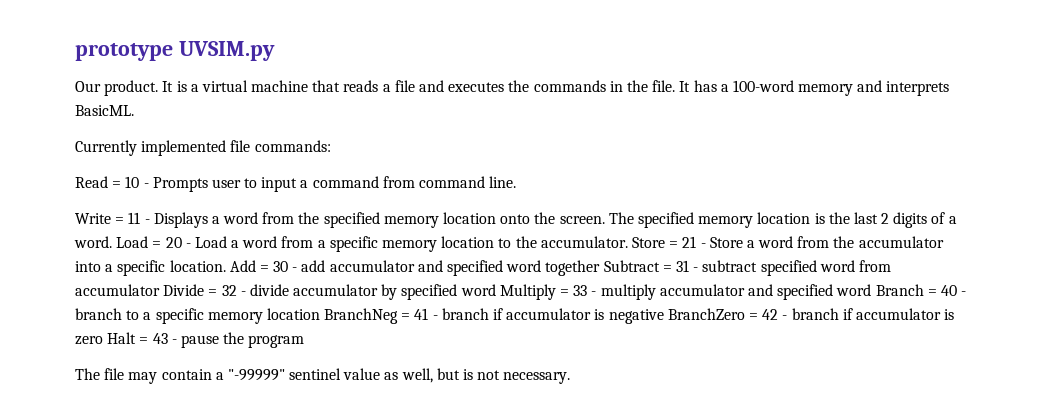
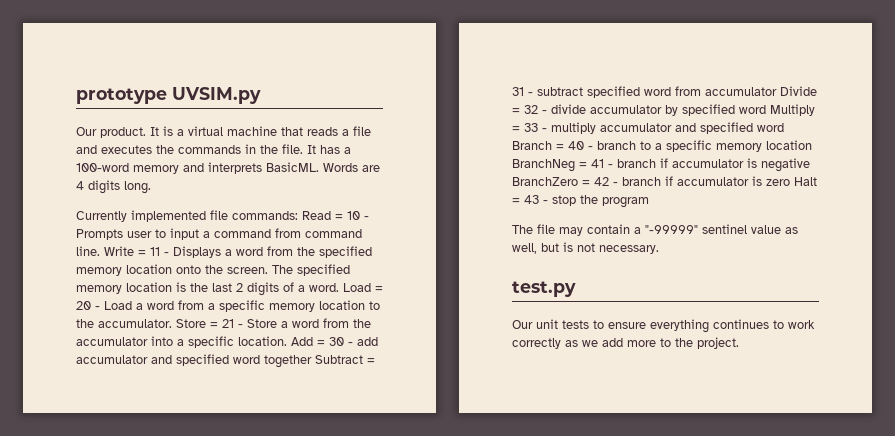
(134, 110) none -> [323,163,380,172] [76,180,151,194] Words are 4 digits long.
(331, 146) // -> (298, 215) none
(517, 182) // -> (100, 251) none
[180,335,219,348] pause -> [552,195,576,206] stop
(571, 378) none -> [512,281,576,297] [512,319,815,333] [512,337,739,349] // test.py // Our unit tests to ensure everything continues to work correctly as we add more to the project.

